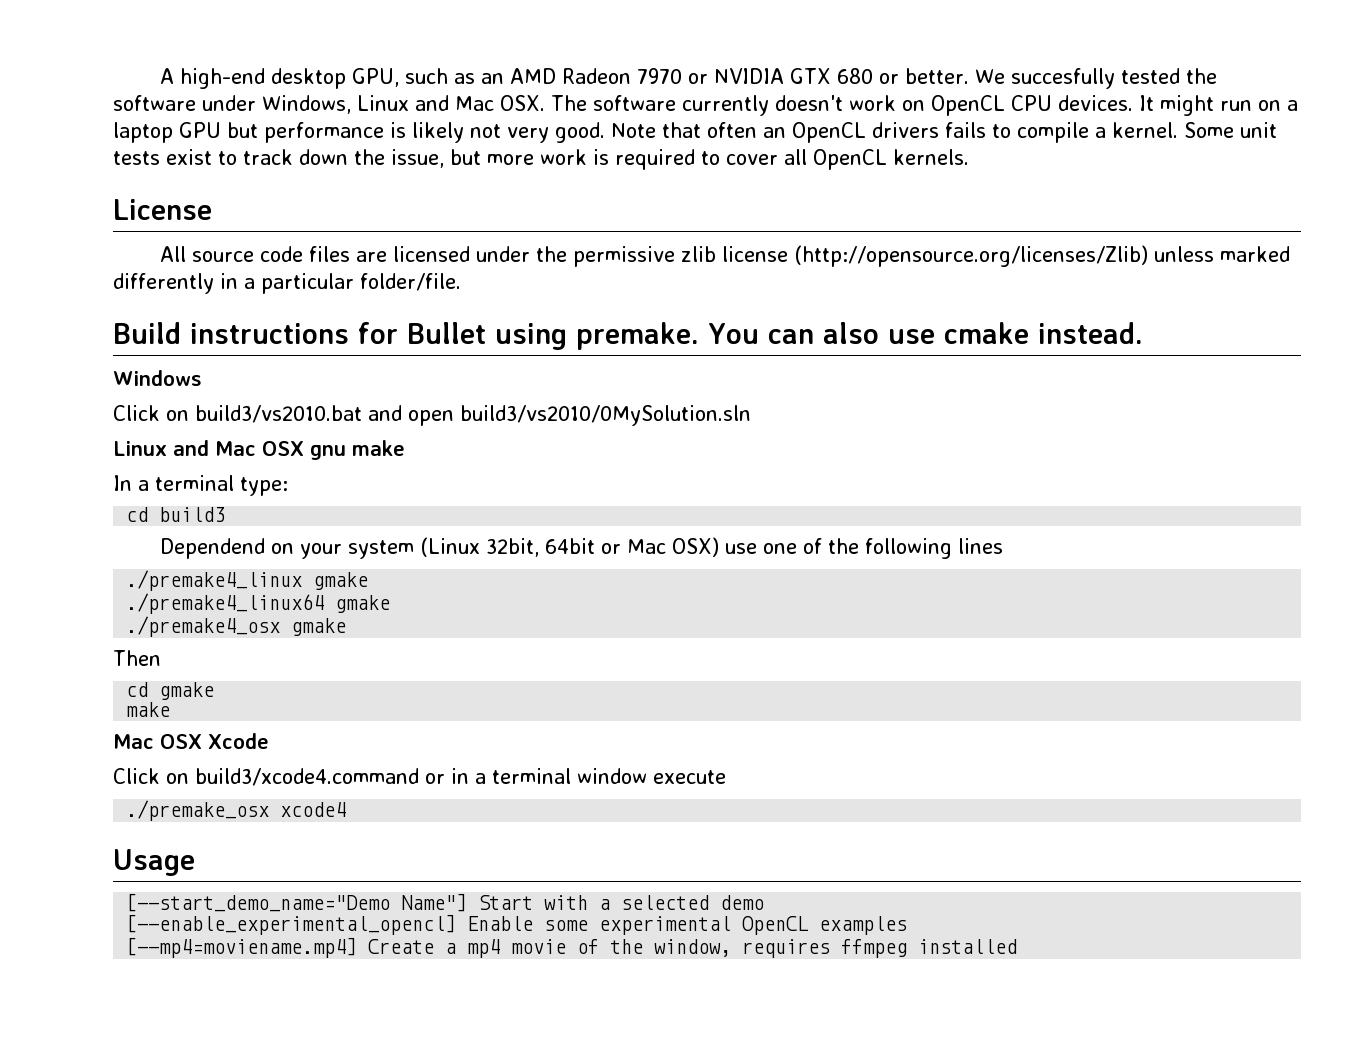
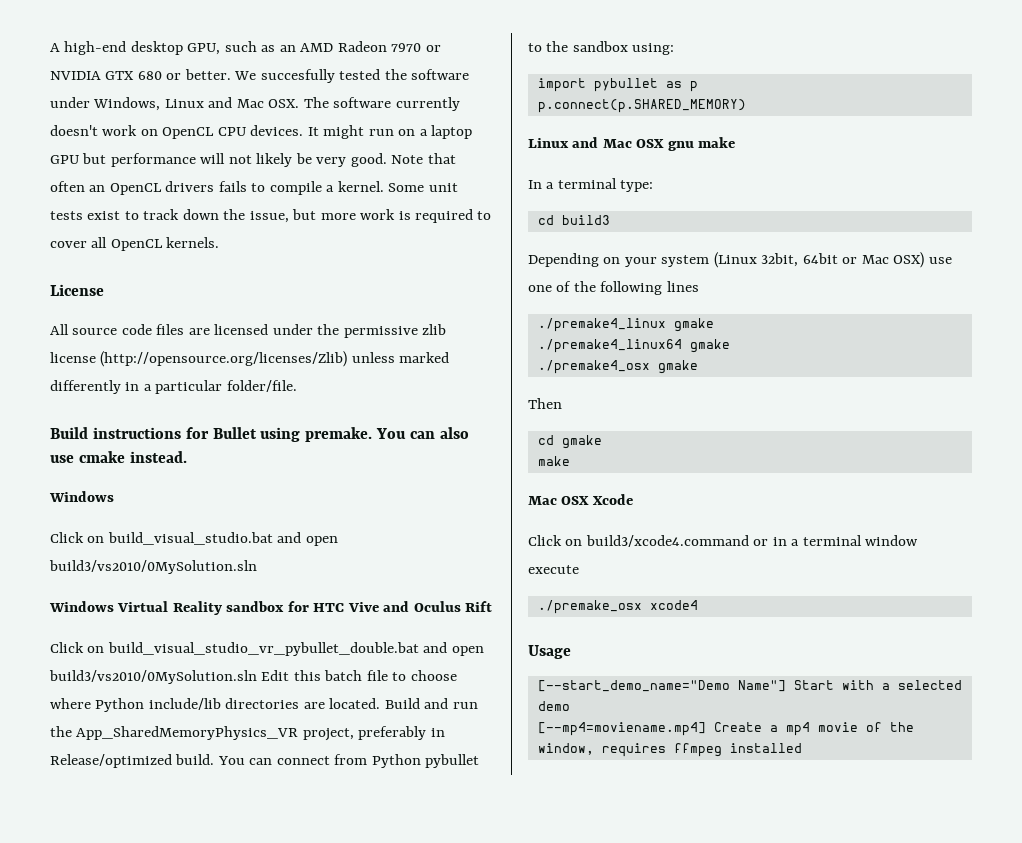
[390,122,501,143] is likely not -> [200,153,312,167] will not likely be
[195,405,751,426] build3/vs2010.bat and open build3/vs2010/0MySolution.sln -> [107,532,338,546] [49,560,257,574] [49,601,493,615] [50,642,484,656] [49,670,457,684] [50,698,478,712] [50,726,445,741] [50,754,480,768] [528,41,675,55] [537,78,698,92] [537,99,746,113] build_visual_studio.bat and open build3/vs2010/0MySolution.sln // Windows Virtual Reality sandbox for HTC Vive and Oculus Rift // Click on build_visual_studio_vr_pybullet_double.bat and open build3/vs2010/0MySolution.sln Edit this batch file to choose where Python include/lib directories are located. Build and run the App_SharedMemoryPhysics_VR project, preferably in Release/optimized build. You can connect from Python pybullet to the sandbox using: // import pybullet as p // p.connect(p.SHARED_MEMORY)
[160,538,266,559] Dependend -> [528,253,599,267] Depending
[126,914,908,935] // [--enable_experimental_opencl] Enable some experimental OpenCL examples -> (570, 706) none

